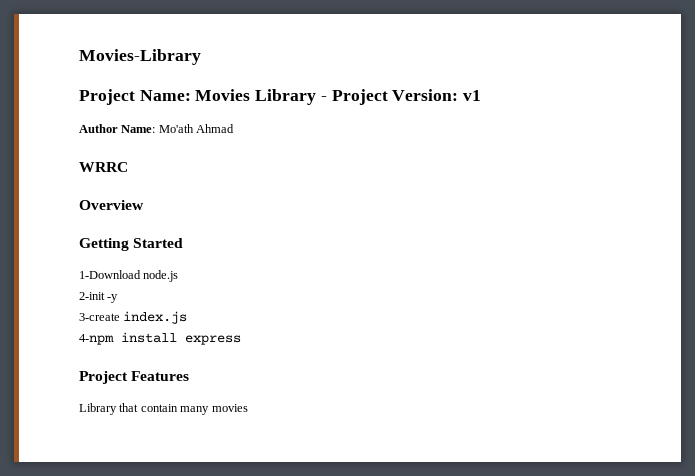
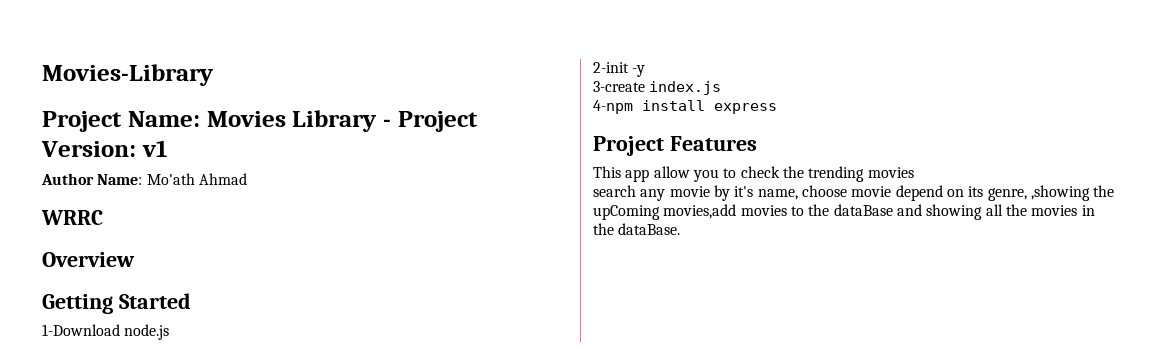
[79,403,248,415] Library that contain many movies -> [593,166,914,182] [593,185,1115,201] [593,204,1095,220] [593,223,681,235] This app allow you to check the trending movies // search any movie by it's name, choose movie depend on its genre, ,showing the upComing movies,add movies to the dataBase and showing all the movies in the dataBase.

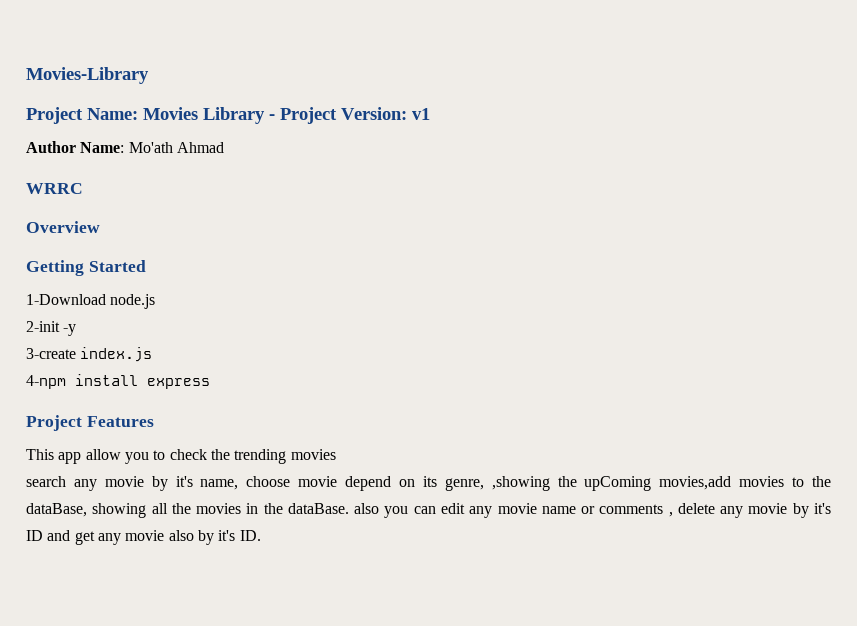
[833,204,922,216] dataBase and -> [26,503,87,517] dataBase,
(681, 229) none -> [354,503,831,518] [26,530,261,545] also you can edit any movie name or comments , delete any movie by it's ID and get any movie also by it's ID.

